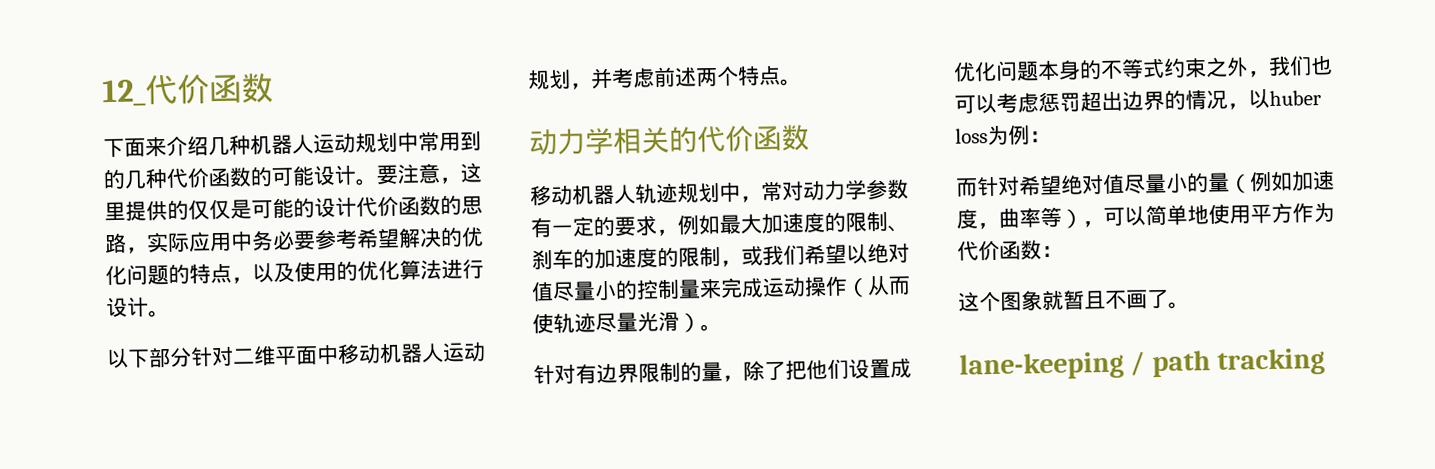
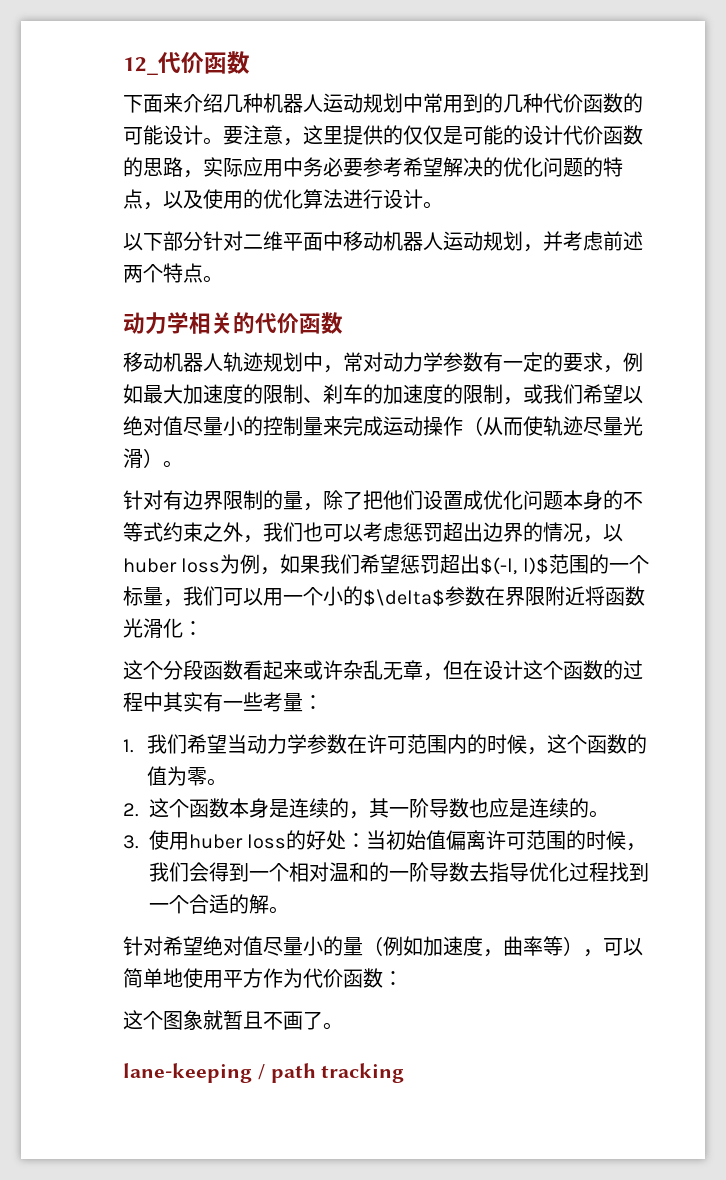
[1029,130,1051,143] [956,177,978,197] ： // 而 -> [260,554,649,575] [123,586,645,607] [123,618,203,638] [123,660,643,681] [123,692,323,712] [123,734,648,755] [147,766,228,786] [123,798,609,819] [123,830,647,851] [149,862,649,882] [149,894,289,914] ，如果我们希望惩罚超出$(-l, l)$范围的一个标量，我们可以用一个小的$\delta$参数在界限附近将函数光滑化： // 这个分段函数看起来或许杂乱无章，但在设计这个函数的过程中其实有一些考量： // 1.我们希望当动力学参数在许可范围内的时候，这个函数的值为零。 // 2.这个函数本身是连续的，其一阶导数也应是连续的。 // 3.使用huber loss的好处：当初始值偏离许可范围的时候，我们会得到一个相对温和的一阶导数去指导优化过程找到一个合适的解。 //

